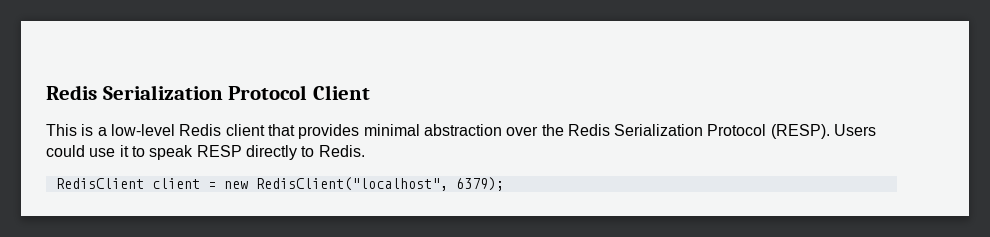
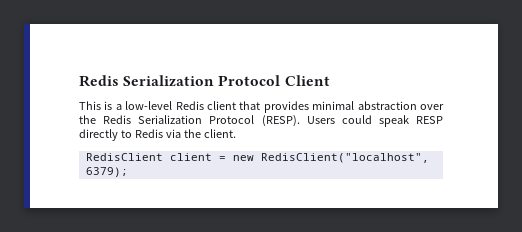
[89,145,145,157] use it to -> (372, 119) none
[318,145,365,157] Redis. -> [134,129,236,138] Redis via the client.

